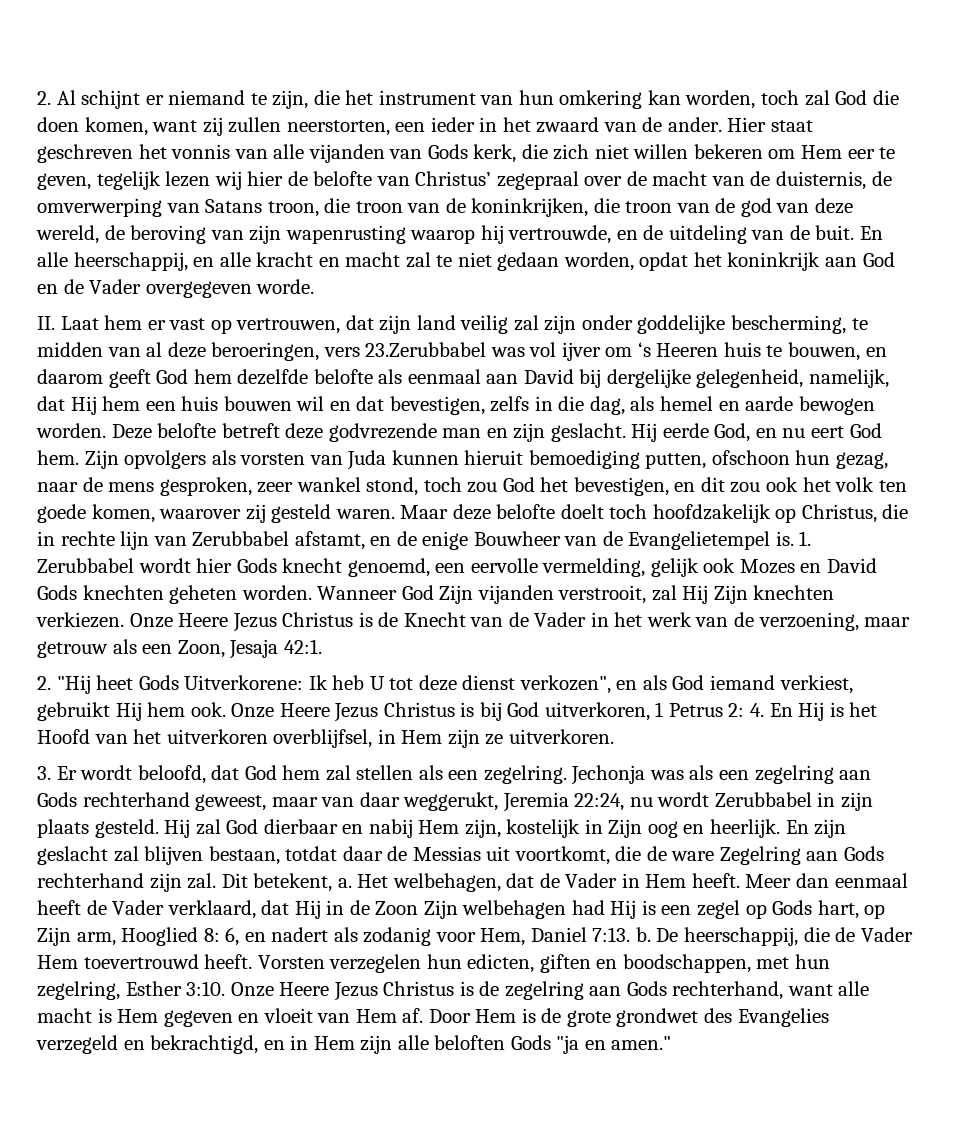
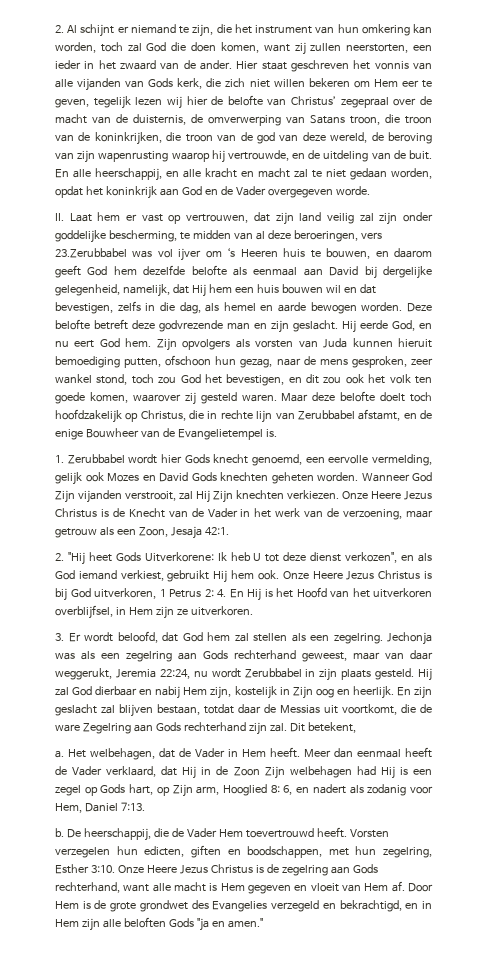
(794, 538) none -> (277, 433) //
(333, 882) none -> (356, 727) //
(631, 934) none -> (145, 806) //

